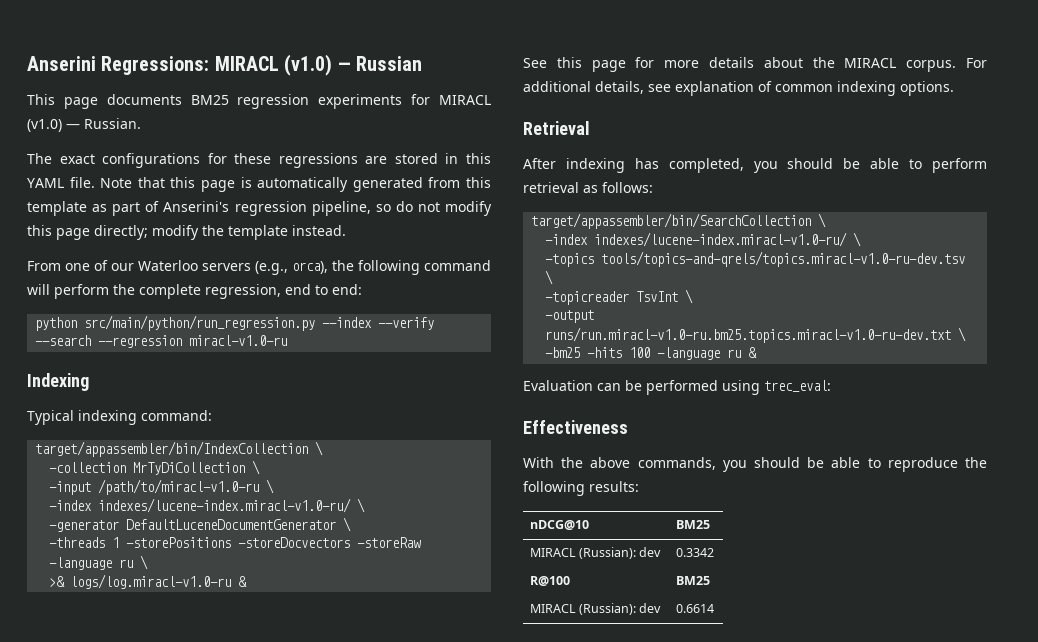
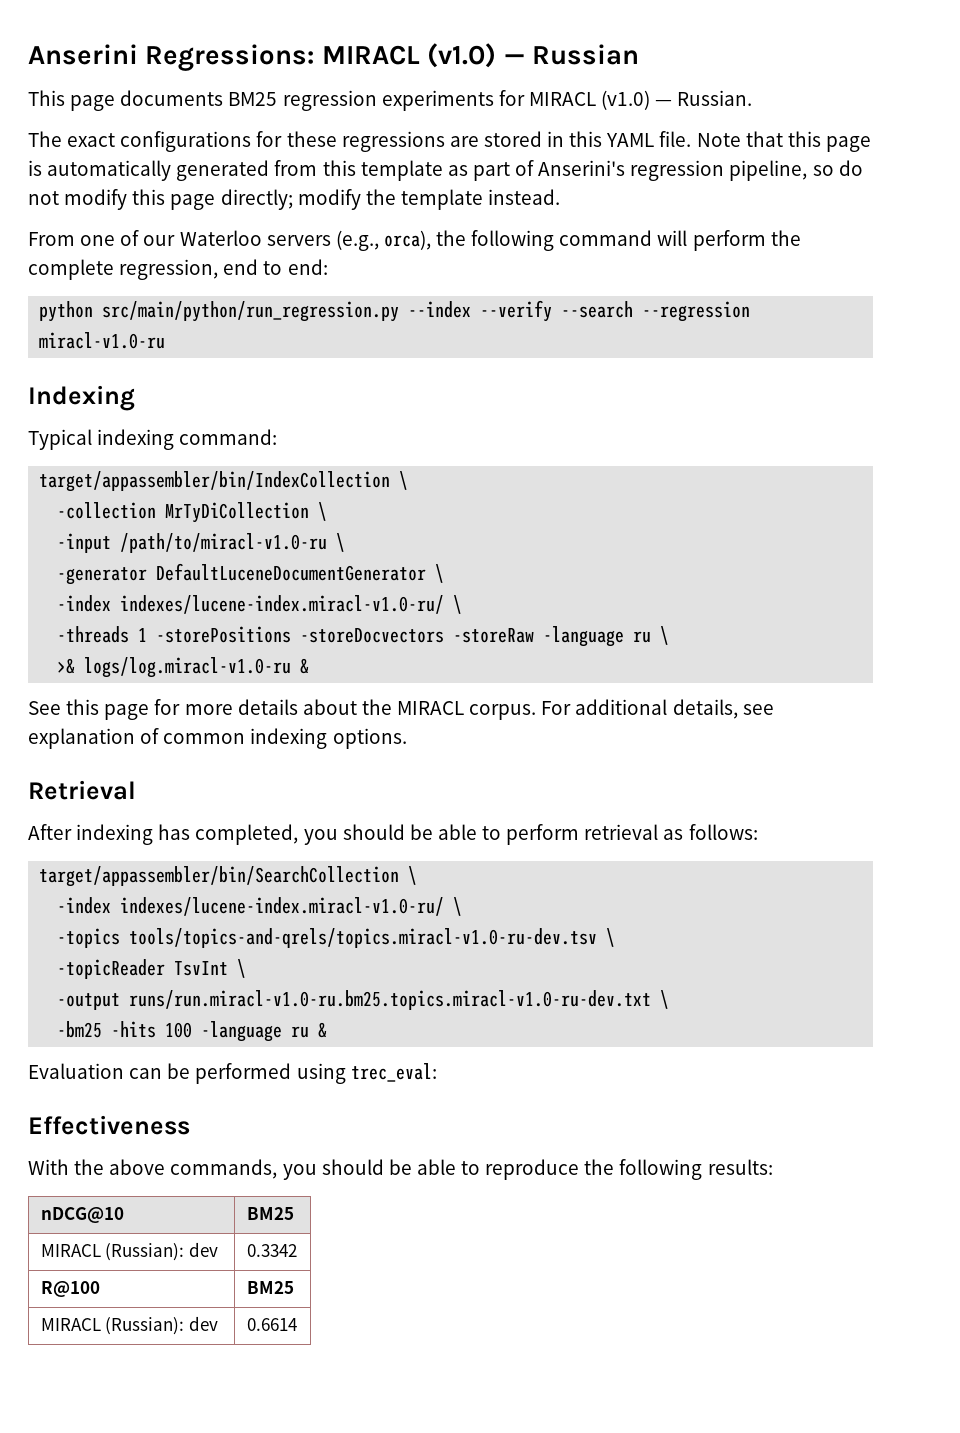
[49,498,366,513] [49,517,352,532] // -index indexes/lucene-index.miracl-v1.0-ru/ \ // -generator DefaultLuceneDocumentGenerator \ -> [57,563,445,585] [57,595,463,614] // -generator DefaultLuceneDocumentGenerator \ // -index indexes/lucene-index.miracl-v1.0-ru/ \
[545,291,630,305] -topicreader -> [57,959,166,979] -topicReader

